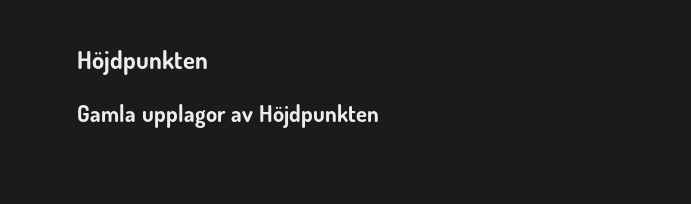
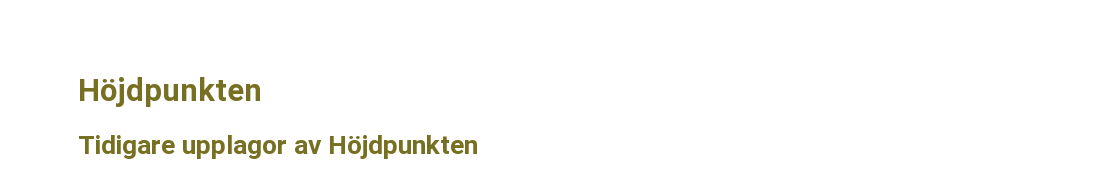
[77,104,136,122] Gamla -> [78,135,175,159] Tidigare

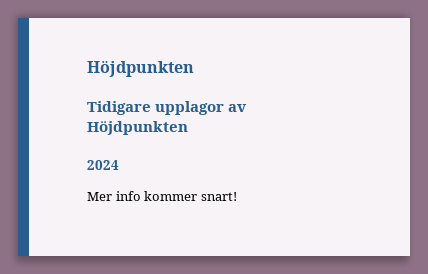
(479, 147) none -> [87,160,119,170] [87,191,237,201] // 2024 // Mer info kommer snart!

